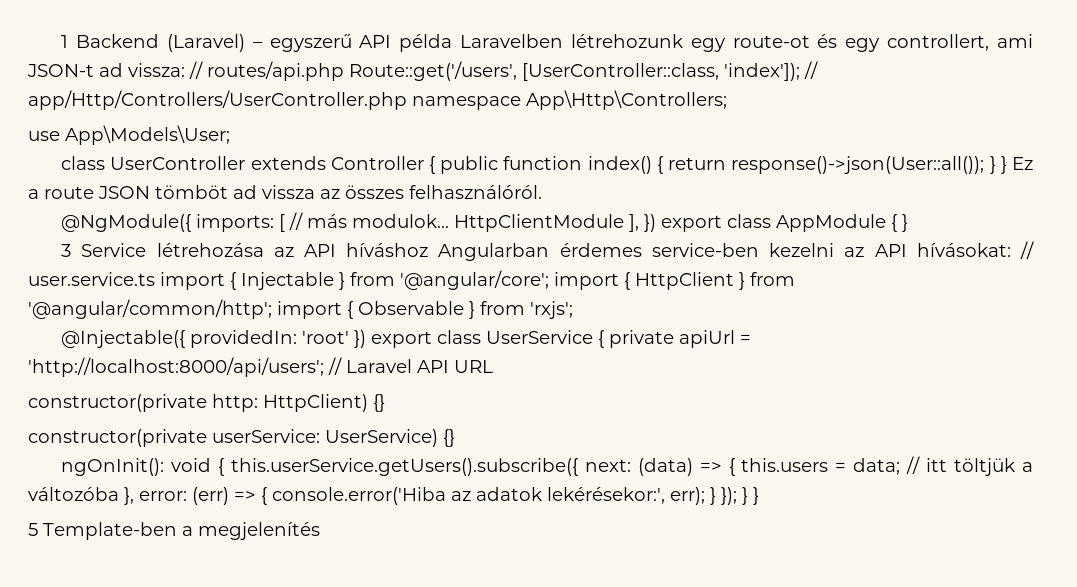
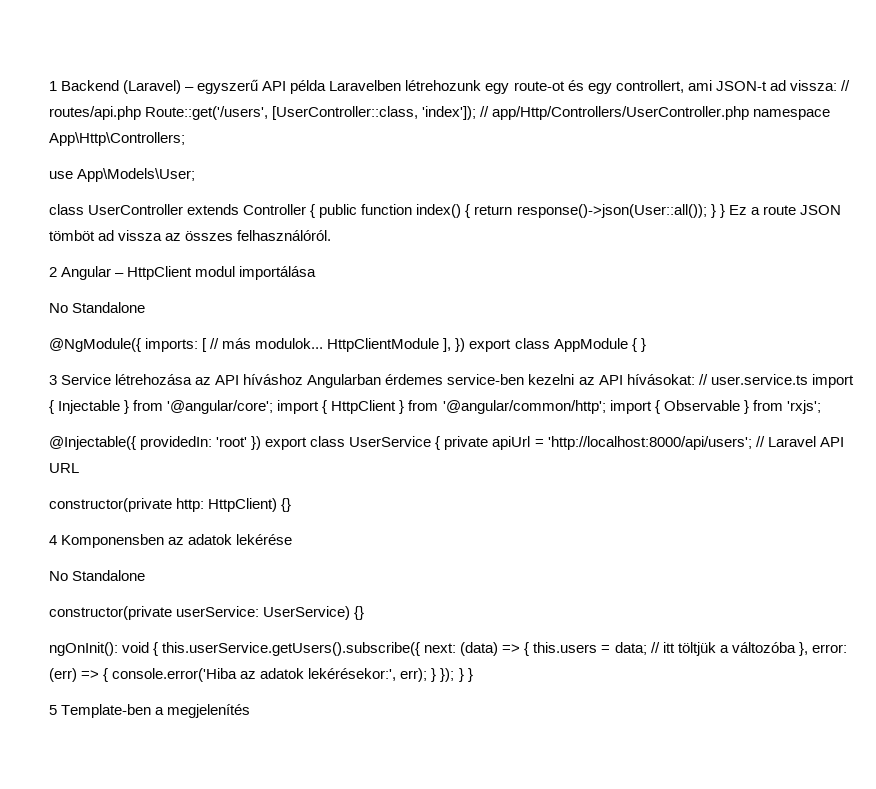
(542, 192) none -> [49,266,317,280] [49,302,146,313] // 2 Angular – HttpClient modul importálása // No Standalone
(385, 403) none -> [49,534,293,548] [49,570,146,581] // 4 Komponensben az adatok lekérése // No Standalone

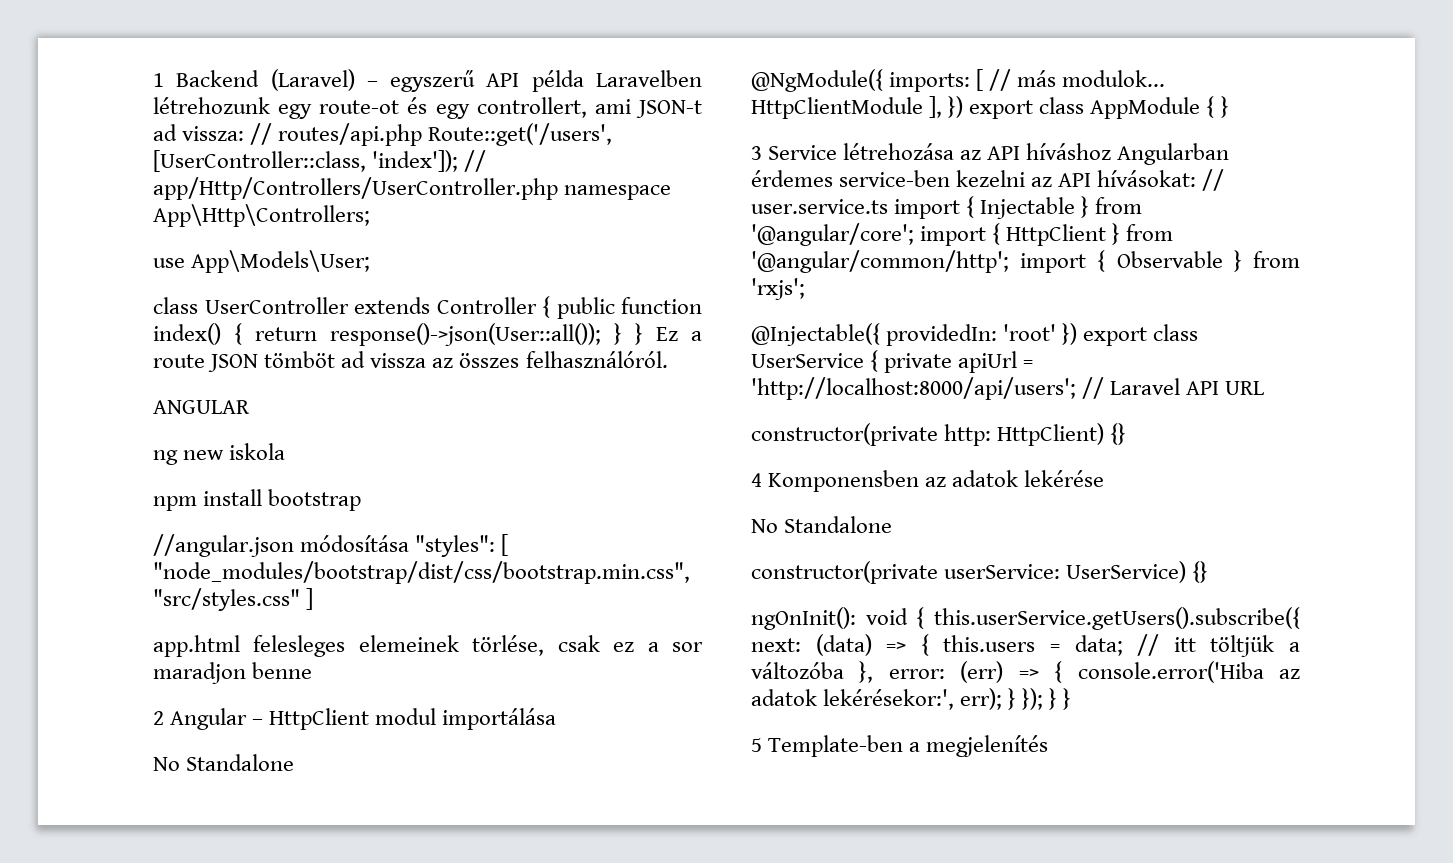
(332, 235) none -> [153,400,250,414] [153,443,286,465] [153,489,362,511] [153,534,509,557] [153,561,690,584] [153,588,314,611] [153,635,703,657] [153,662,313,684] // ANGULAR // ng new iskola // npm install bootstrap // //angular.json módosítása "styles": [ "node_modules/bootstrap/dist/css/bootstrap.min.css", "src/styles.css" ] // app.html felesleges elemeinek törlése, csak ez a sor maradjon benne

